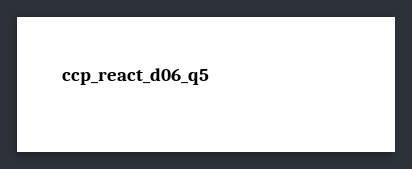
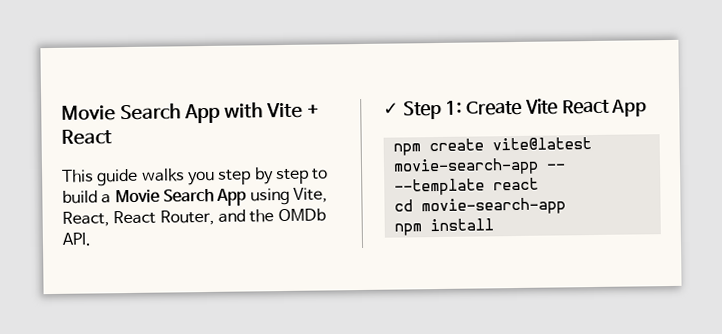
[62,68,209,85] ccp_react_d06_q5 -> [61,102,319,124] [61,129,112,145] [62,167,329,187] [62,187,328,206] [62,208,326,227] [62,232,91,246] [383,98,648,120] [392,137,592,156] [392,157,566,176] [393,177,539,196] [393,197,566,216] [393,218,494,236] Movie Search App with Vite + React // This guide walks you step by step to build a Movie Search App using Vite, React, React Router, and the OMDb API. // ✓ Step 1: Create Vite React App // npm create vite@latest movie-search-app -- --template react // cd movie-search-app // npm install

